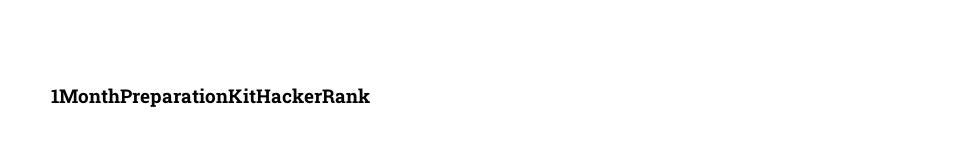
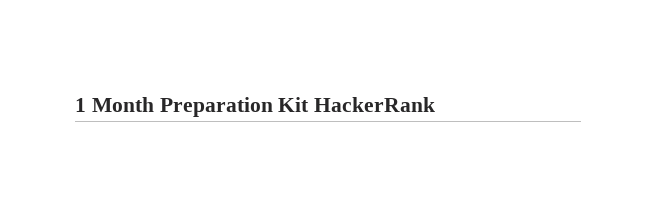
[51,88,370,107] 1MonthPreparationKitHackerRank -> [75,97,436,117] 1 Month Preparation Kit HackerRank

